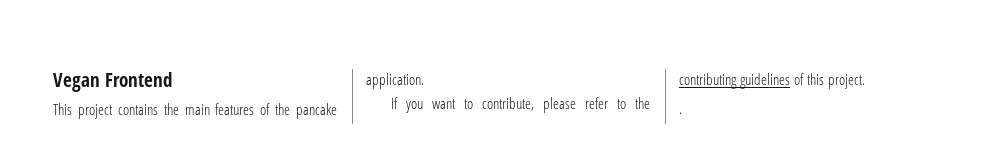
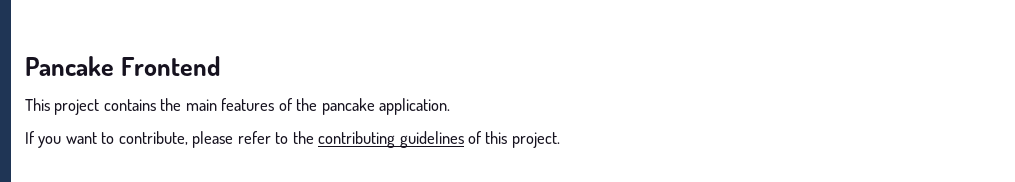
[53,73,100,92] Vegan -> [25,56,114,76] Pancake
[679,112,682,114] // . -> (560, 140) none

